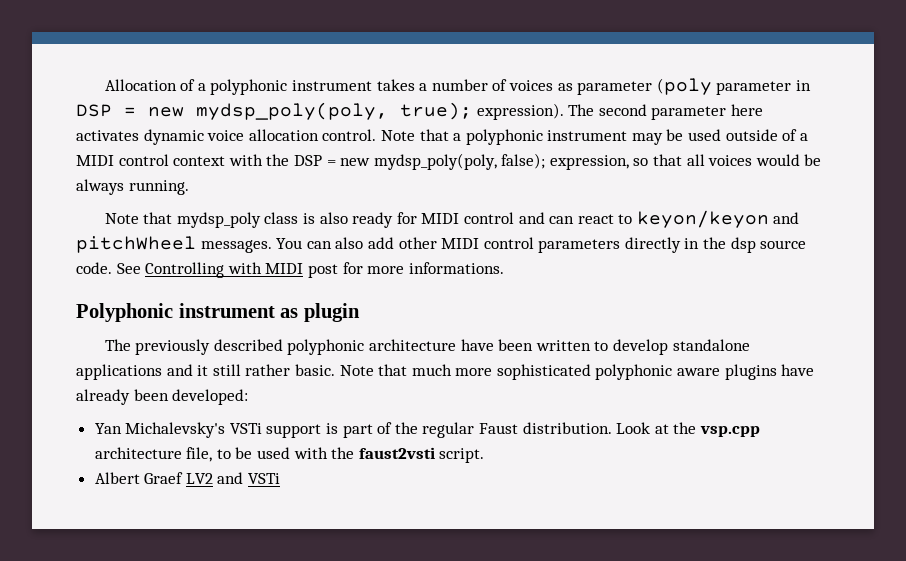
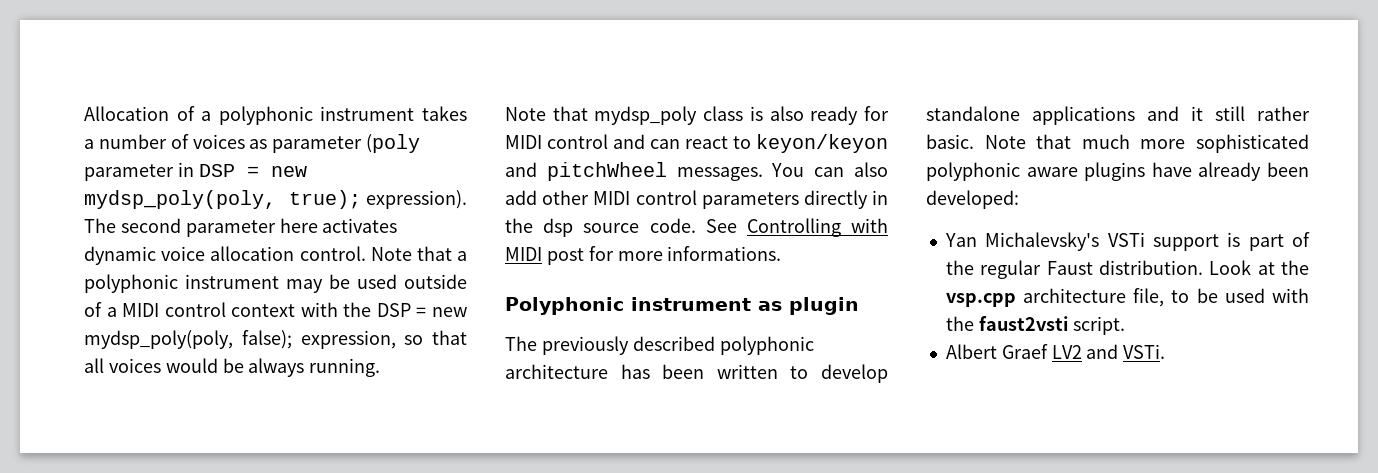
[460,339,494,351] have -> [620,364,650,379] has
[248,473,281,484] VSTi -> [1123,344,1166,359] VSTi.

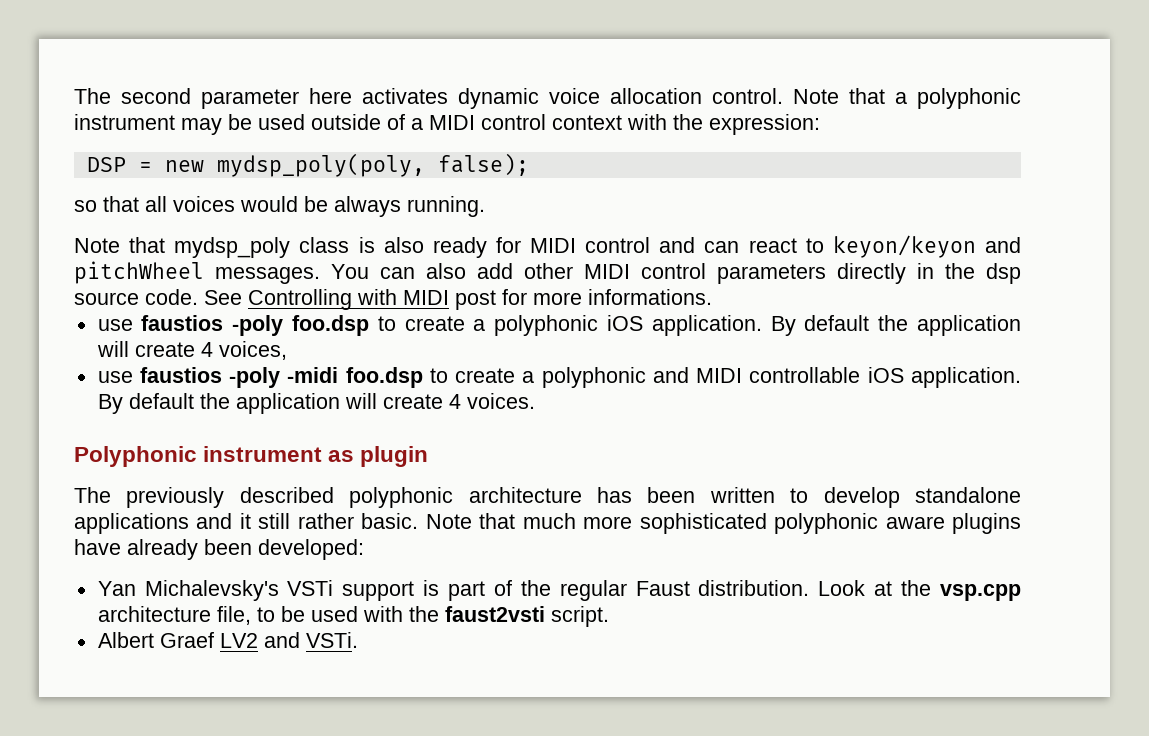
[84,106,467,125] [84,134,421,153] [84,162,307,181] [84,190,467,209] Allocation of a polyphonic instrument takes a number of voices as parameter (poly parameter in DSP = new mydsp_poly(poly, true); expression). -> (74, 96) none
(372, 309) none -> [709,114,820,135] expression: //
[300,330,396,349] expression, -> (529, 164) //
(782, 253) none -> [97,315,1022,336] [96,341,287,360] [97,367,1021,388] [97,393,535,414] // use faustios -poly foo.dsp to create a polyphonic iOS application. By default the application will create 4 voices, // use faustios -poly -midi foo.dsp to create a polyphonic and MIDI controllable iOS application. By default the application will create 4 voices.

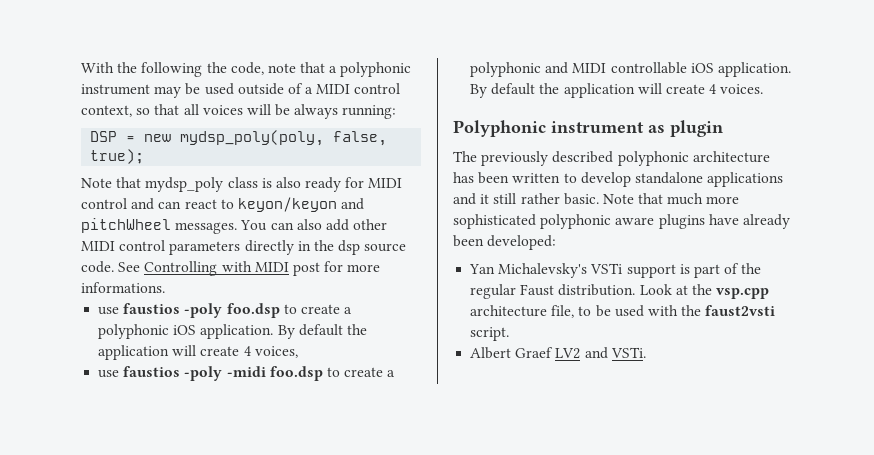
[74,88,839,109] The second parameter here activates dynamic voice allocation control. Note -> [81,62,296,77] With the following the code, note
[552,114,820,135] [86,153,529,177] [74,196,485,217] context with the expression: // DSP = new mydsp_poly(poly, false); // so that all voices would be always running. -> [81,104,397,119] [90,130,388,146] [90,149,145,164] context, so that all voices will be always running: // DSP = new mydsp_poly(poly, false, true);

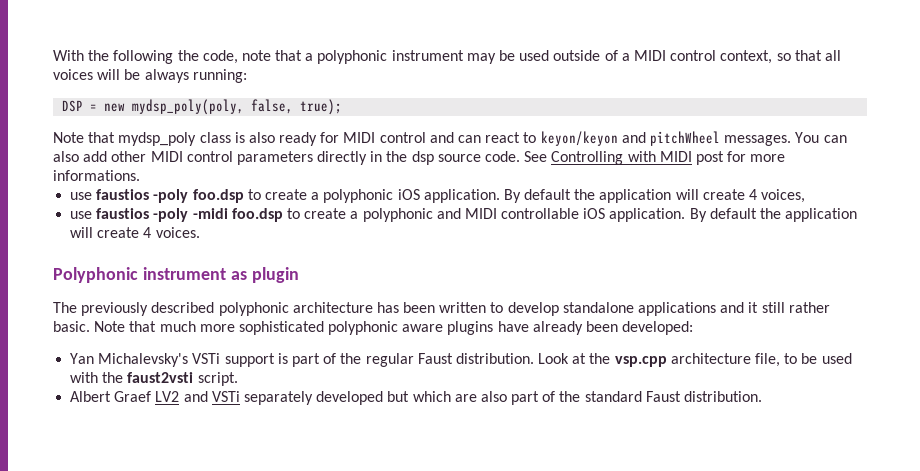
[610,347,646,358] VSTi. -> [211,391,763,405] VSTi separately developed but which are also part of the standard Faust distribution.

